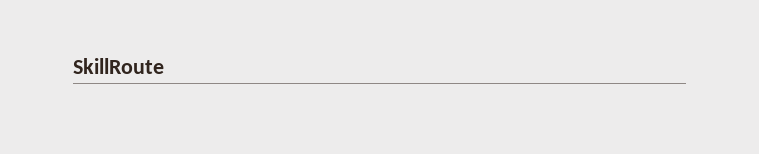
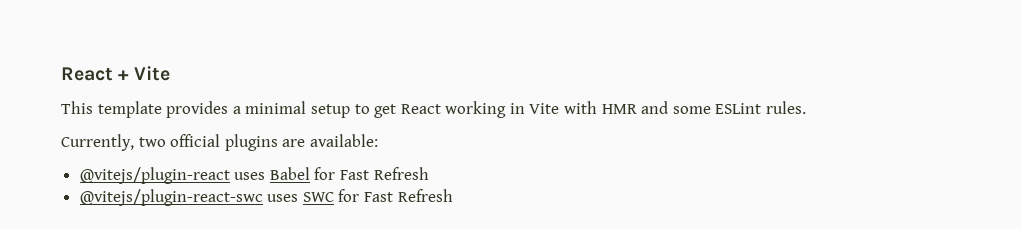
[73,58,164,74] SkillRoute -> [61,66,170,81] [61,101,807,118] [61,134,378,151] [79,167,429,184] [79,189,453,206] React + Vite // This template provides a minimal setup to get React working in Vite with HMR and some ESLint rules. // Currently, two official plugins are available: // @vitejs/plugin-react uses Babel for Fast Refresh // @vitejs/plugin-react-swc uses SWC for Fast Refresh

